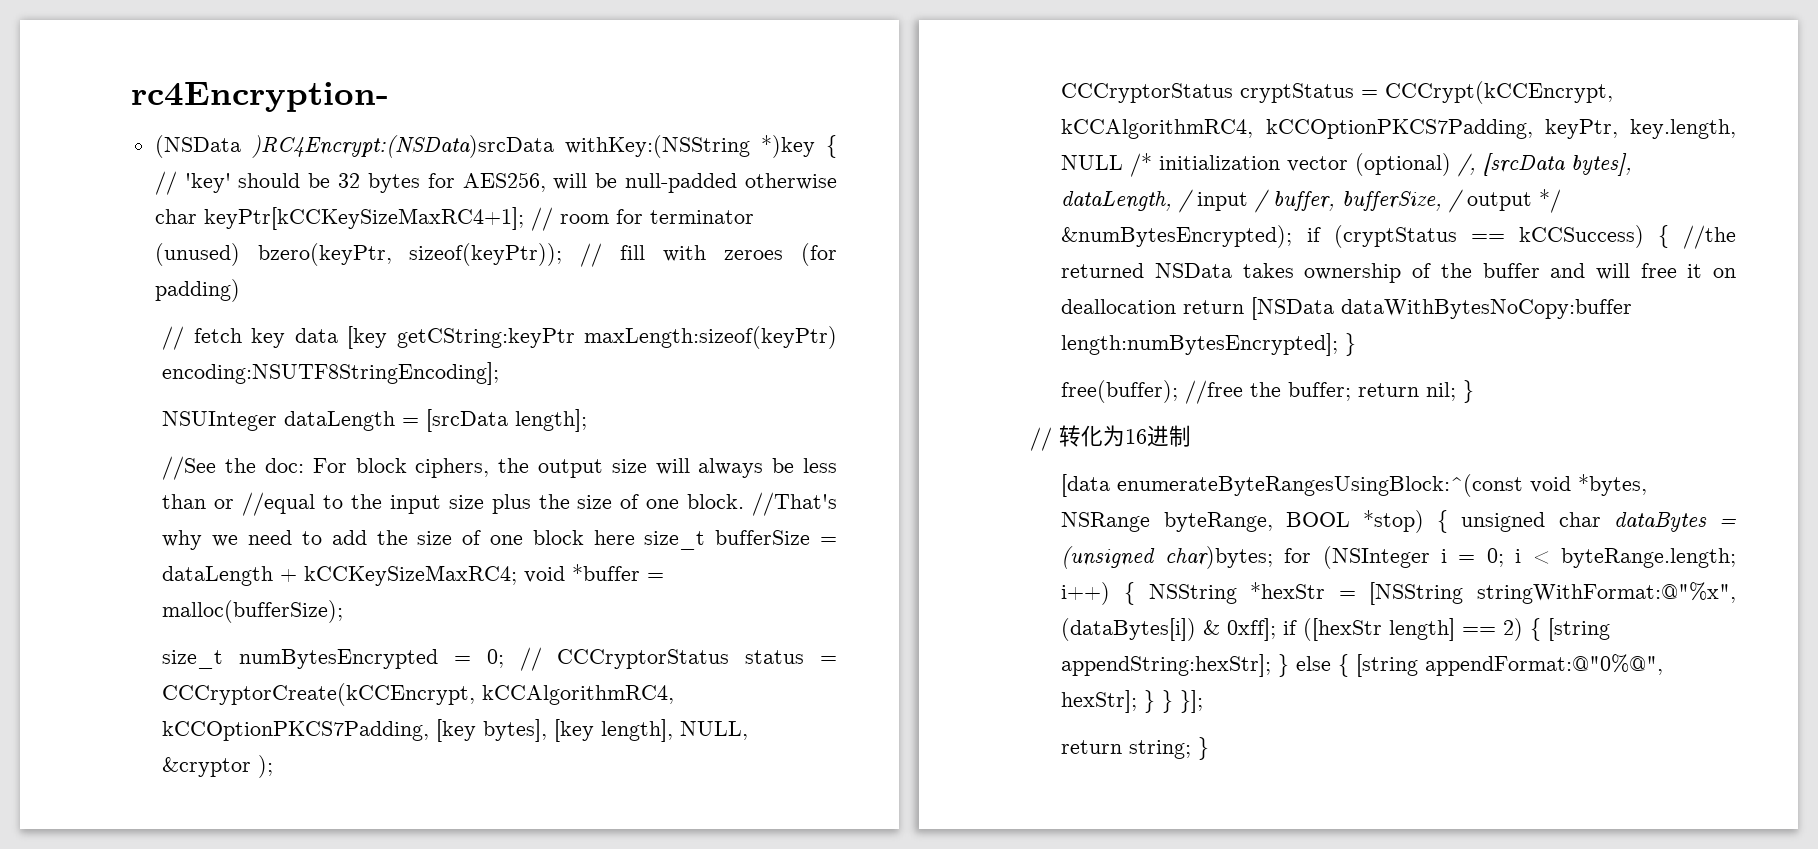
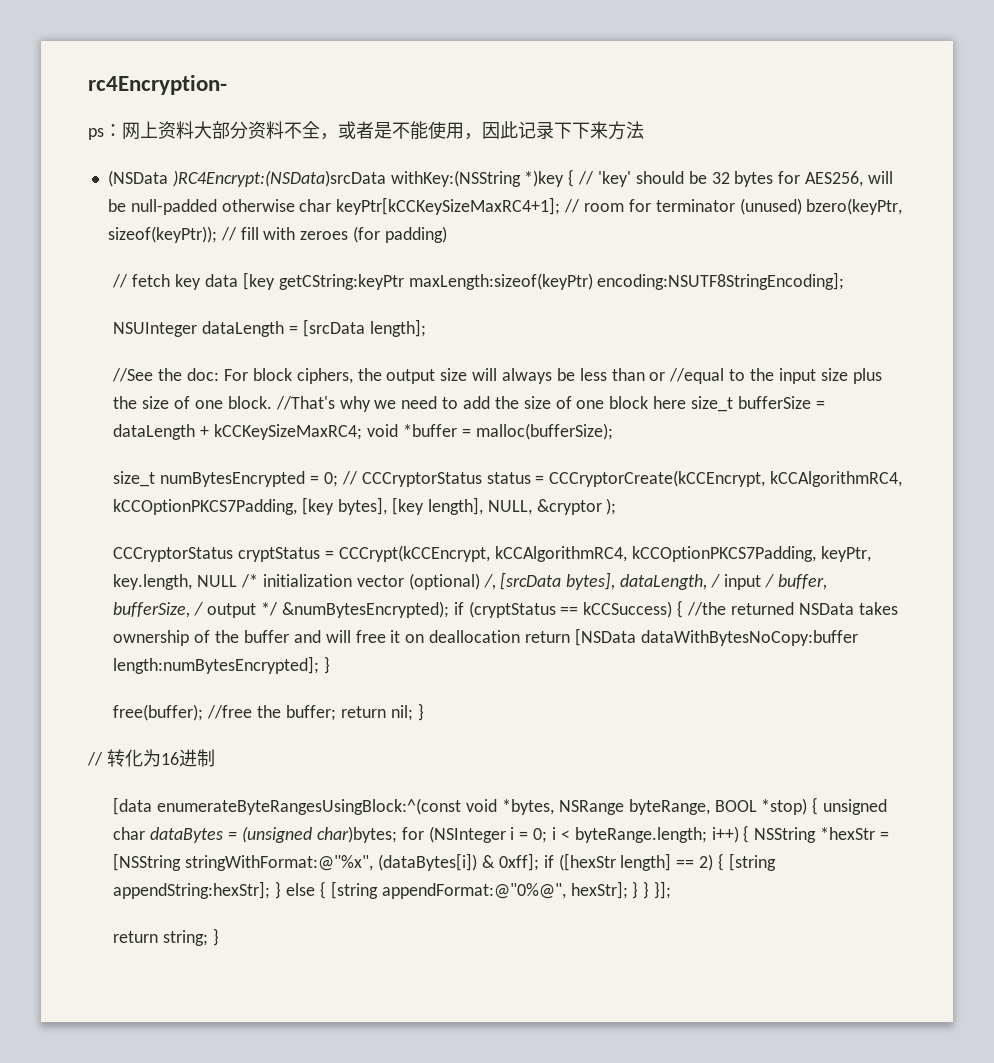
(389, 97) none -> [88,121,644,140] // ps：网上资料大部分资料不全，或者是不能使用，因此记录下下来方法

